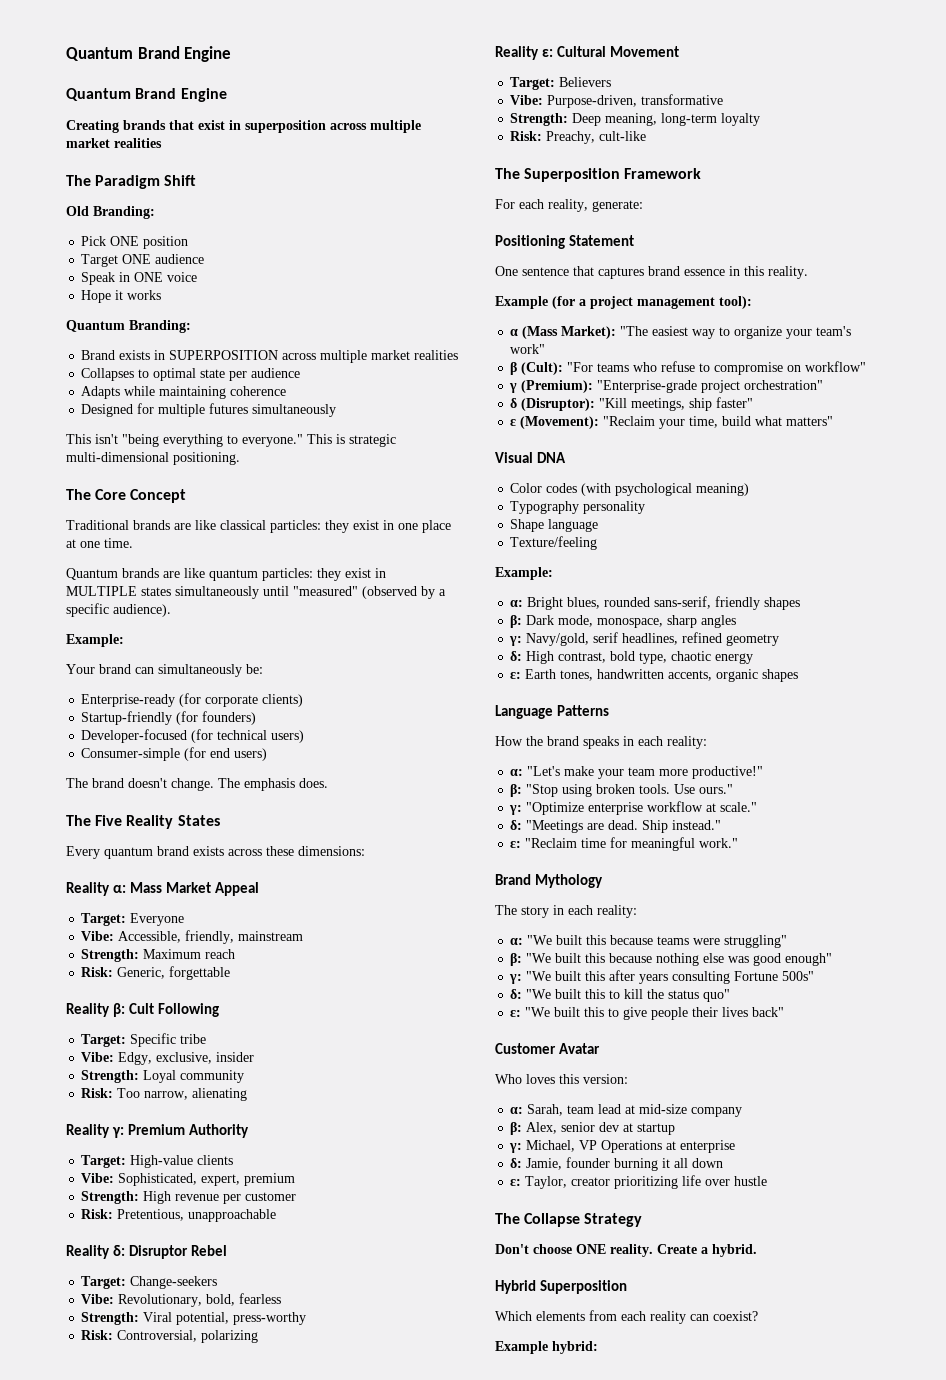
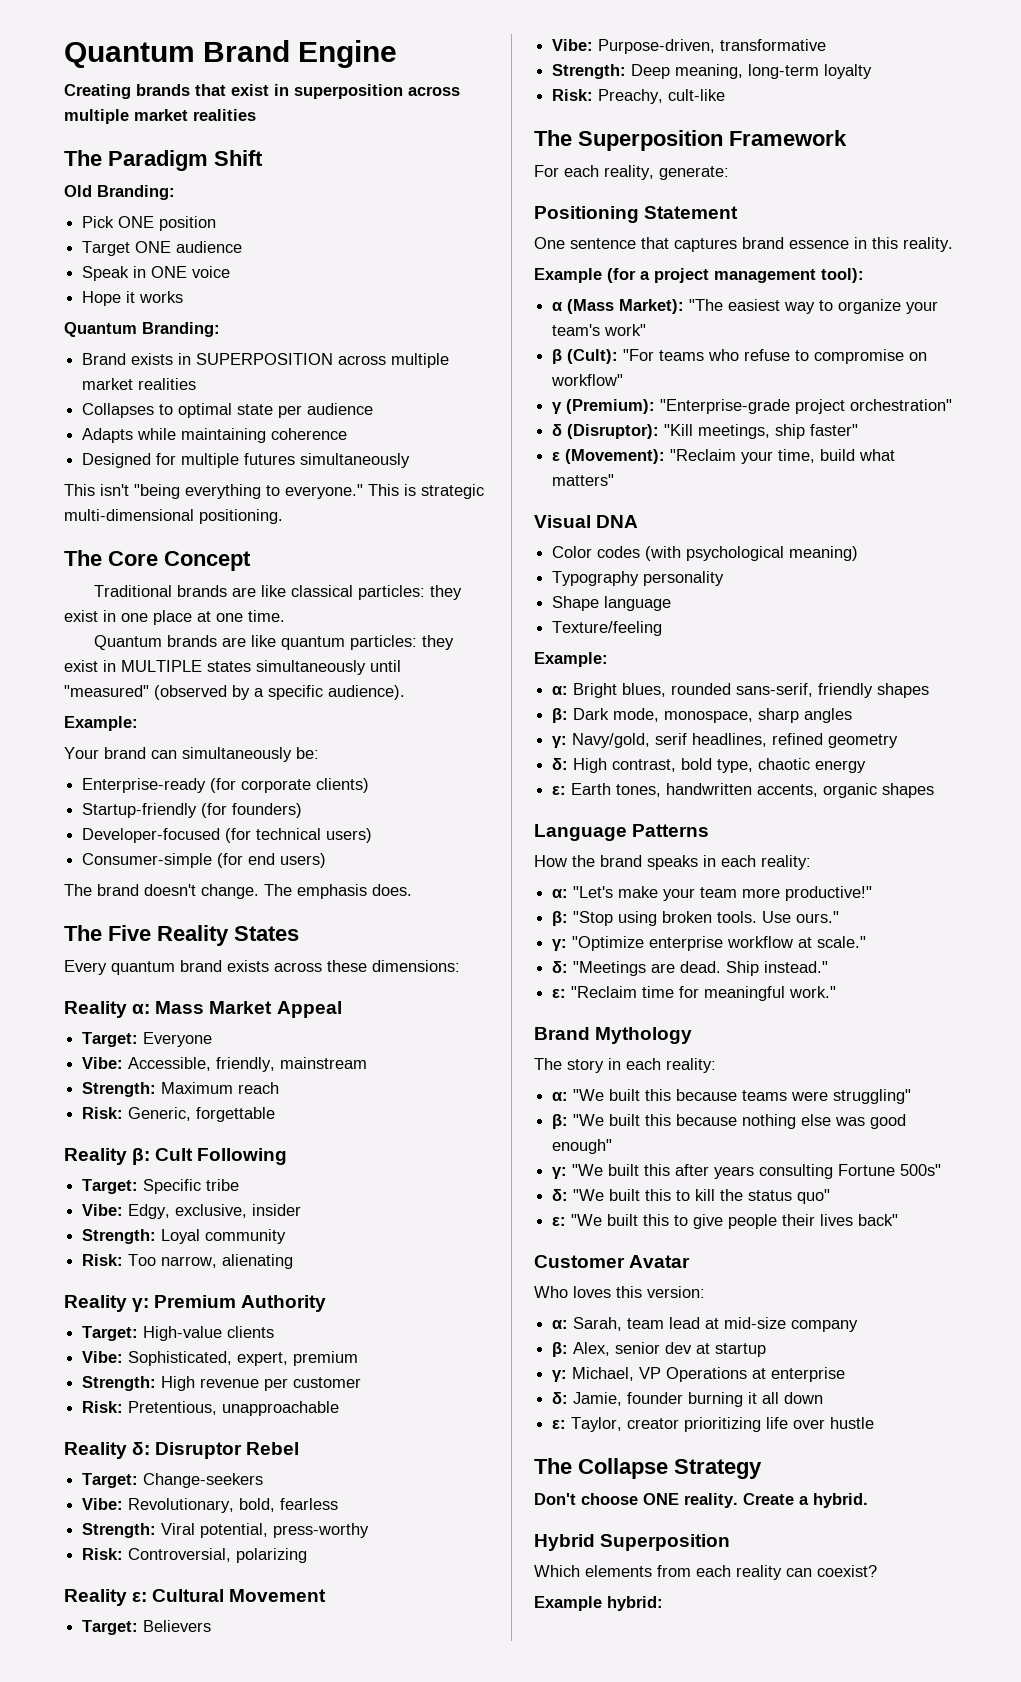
[66,46,232,62] [66,88,227,102] Quantum Brand Engine // Quantum Brand Engine -> [64,40,398,68] Quantum Brand Engine

